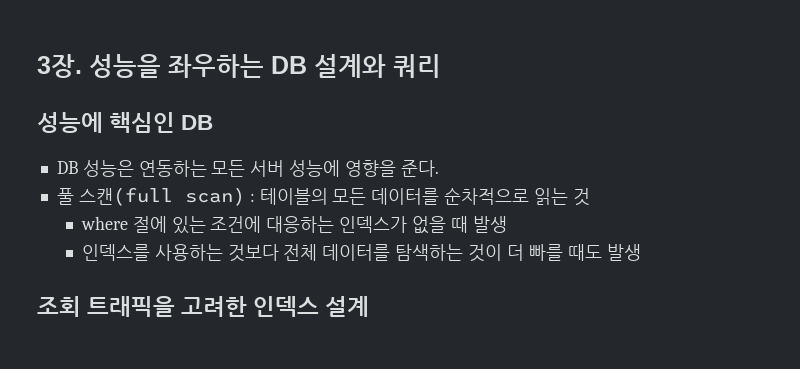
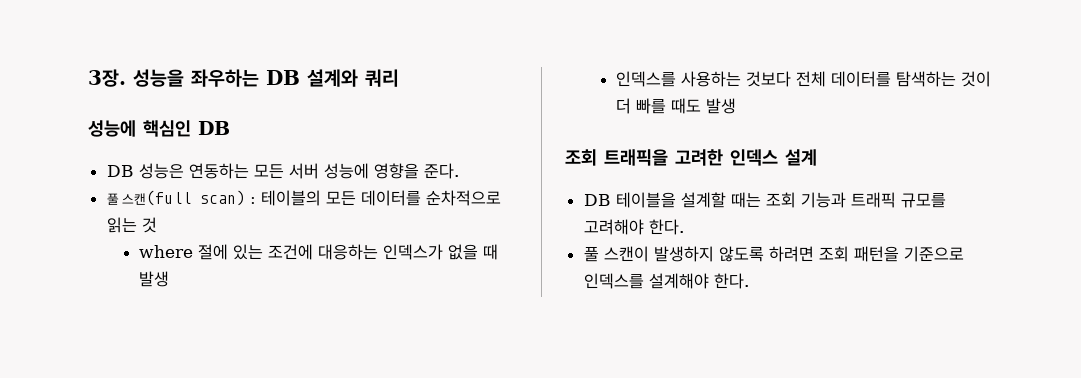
(370, 306) none -> [583,192,946,208] [583,219,684,235] [583,246,964,262] [583,273,749,289] // DB 테이블을 설계할 때는 조회 기능과 트래픽 규모를 고려해야 한다. // 풀 스캔이 발생하지 않도록 하려면 조회 패턴을 기준으로 인덱스를 설계해야 한다.

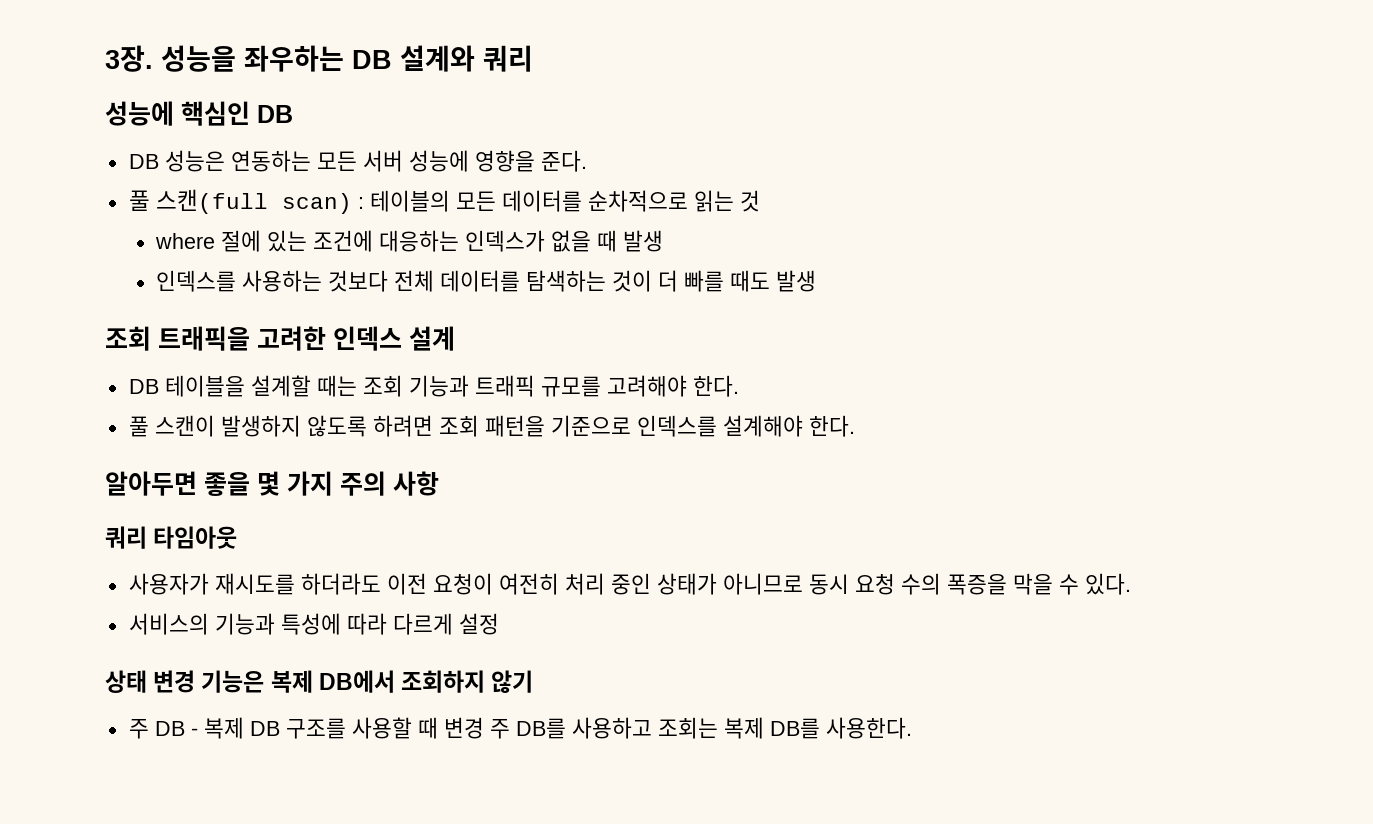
(749, 281) none -> [105,471,439,496] [105,526,238,549] [128,573,1131,595] [128,613,499,635] [105,670,534,693] [128,717,912,739] // 알아두면 좋을 몇 가지 주의 사항 // 쿼리 타임아웃 // 사용자가 재시도를 하더라도 이전 요청이 여전히 처리 중인 상태가 아니므로 동시 요청 수의 폭증을 막을 수 있다. // 서비스의 기능과 특성에 따라 다르게 설정 // 상태 변경 기능은 복제 DB에서 조회하지 않기 // 주 DB - 복제 DB 구조를 사용할 때 변경 주 DB를 사용하고 조회는 복제 DB를 사용한다.

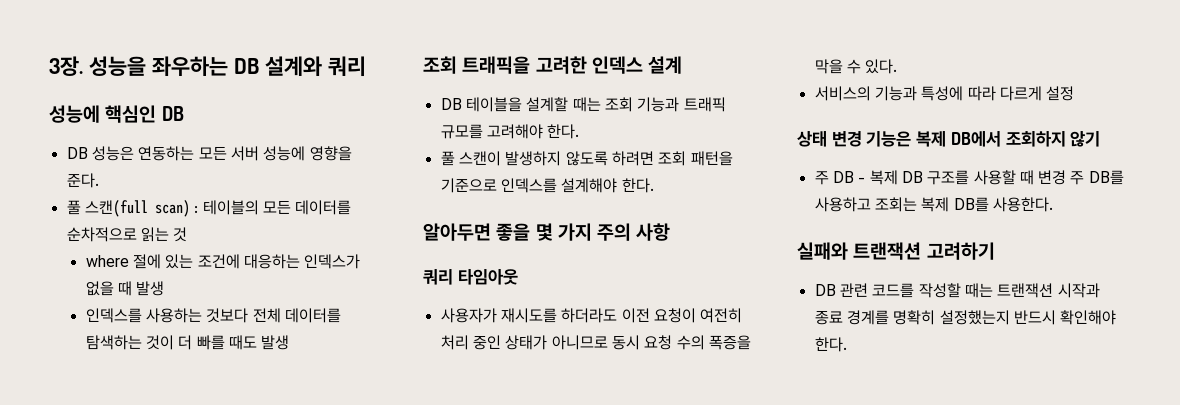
(912, 728) none -> [797,242,995,260] [814,283,1100,298] [814,310,1117,325] [814,337,847,352] // 실패와 트랜잭션 고려하기 // DB 관련 코드를 작성할 때는 트랜잭션 시작과 종료 경계를 명확히 설정했는지 반드시 확인해야 한다.

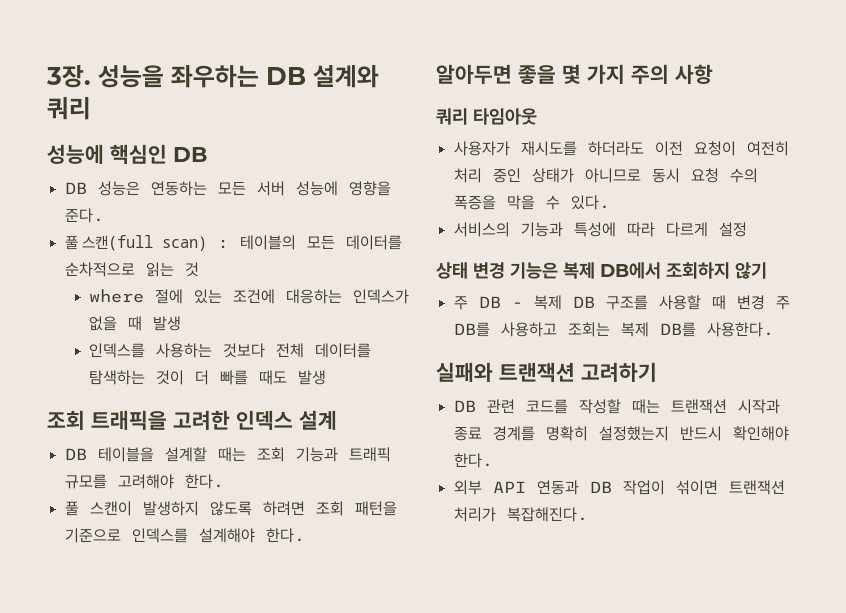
(847, 344) none -> [453,480,785,495] [453,507,588,522] // 외부 API 연동과 DB 작업이 섞이면 트랜잭션 처리가 복잡해진다.

